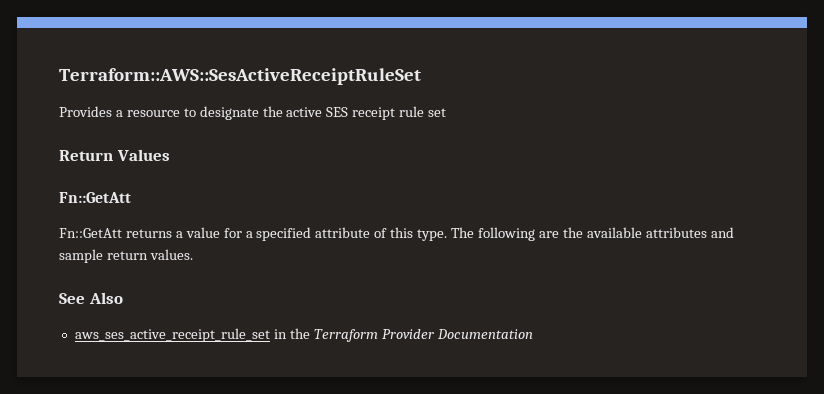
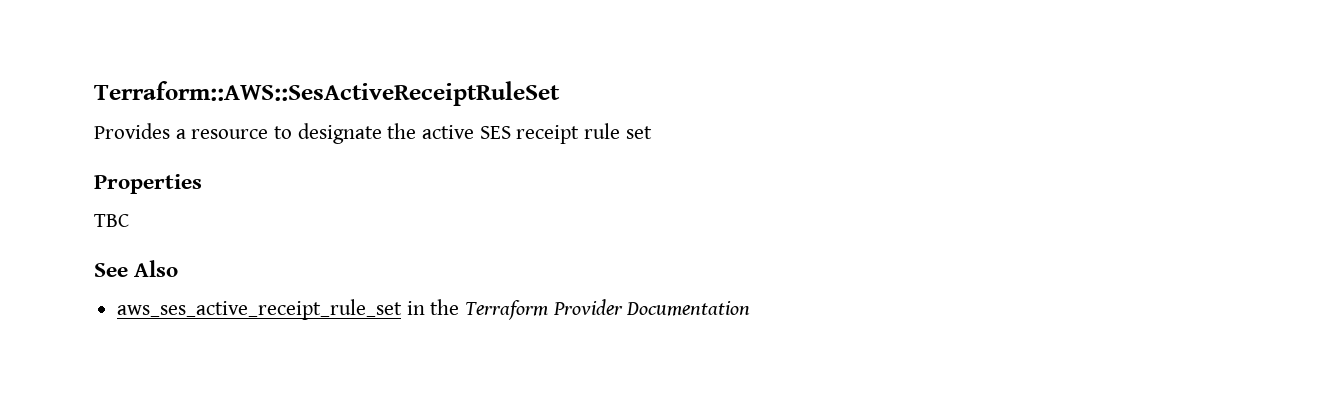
[59,149,170,161] [59,192,131,203] [59,227,734,241] [59,249,193,263] Return Values // Fn::GetAtt // Fn::GetAtt returns a value for a specified attribute of this type. The following are the available attributes and sample return values. -> [94,174,202,194] [94,214,129,227] Properties // TBC

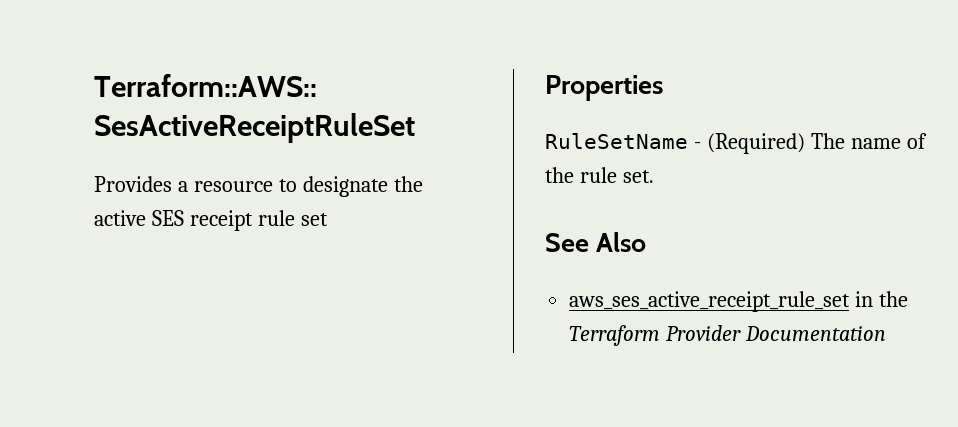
[94,214,129,227] TBC -> [545,133,927,154] [545,167,654,183] RuleSetName - (Required) The name of the rule set.

